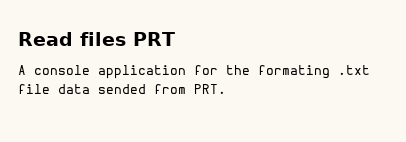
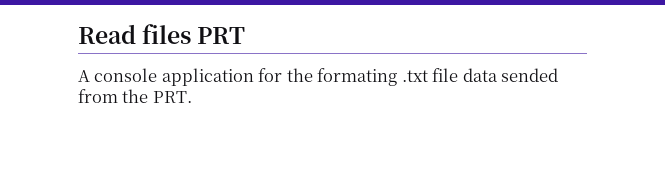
(186, 89) none -> [122,89,149,103] the

